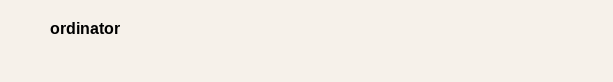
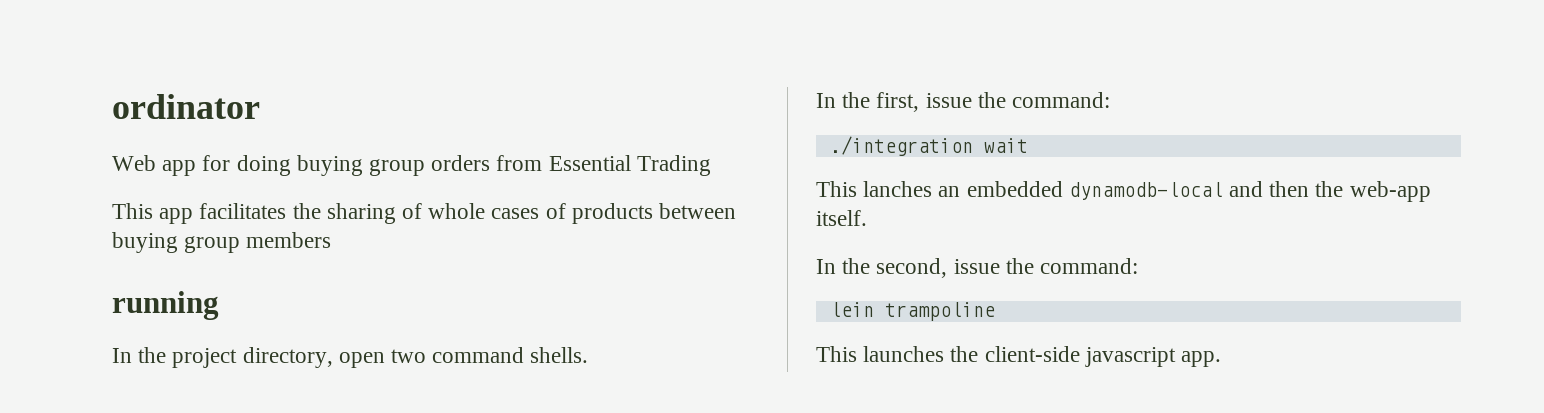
(120, 28) none -> [112,155,711,176] [112,203,737,224] [112,232,332,253] [112,291,219,320] [112,347,589,368] [816,92,1111,112] [829,136,1028,156] [816,181,1431,202] [816,210,867,226] [816,258,1139,278] [829,302,995,321] [816,346,1222,367] // Web app for doing buying group orders from Essential Trading // This app facilitates the sharing of whole cases of products between buying group members // running // In the project directory, open two command shells. // In the first, issue the command: // ./integration wait // This lanches an embedded dynamodb-local and then the web-app itself. // In the second, issue the command: // lein trampoline // This launches the client-side javascript app.

